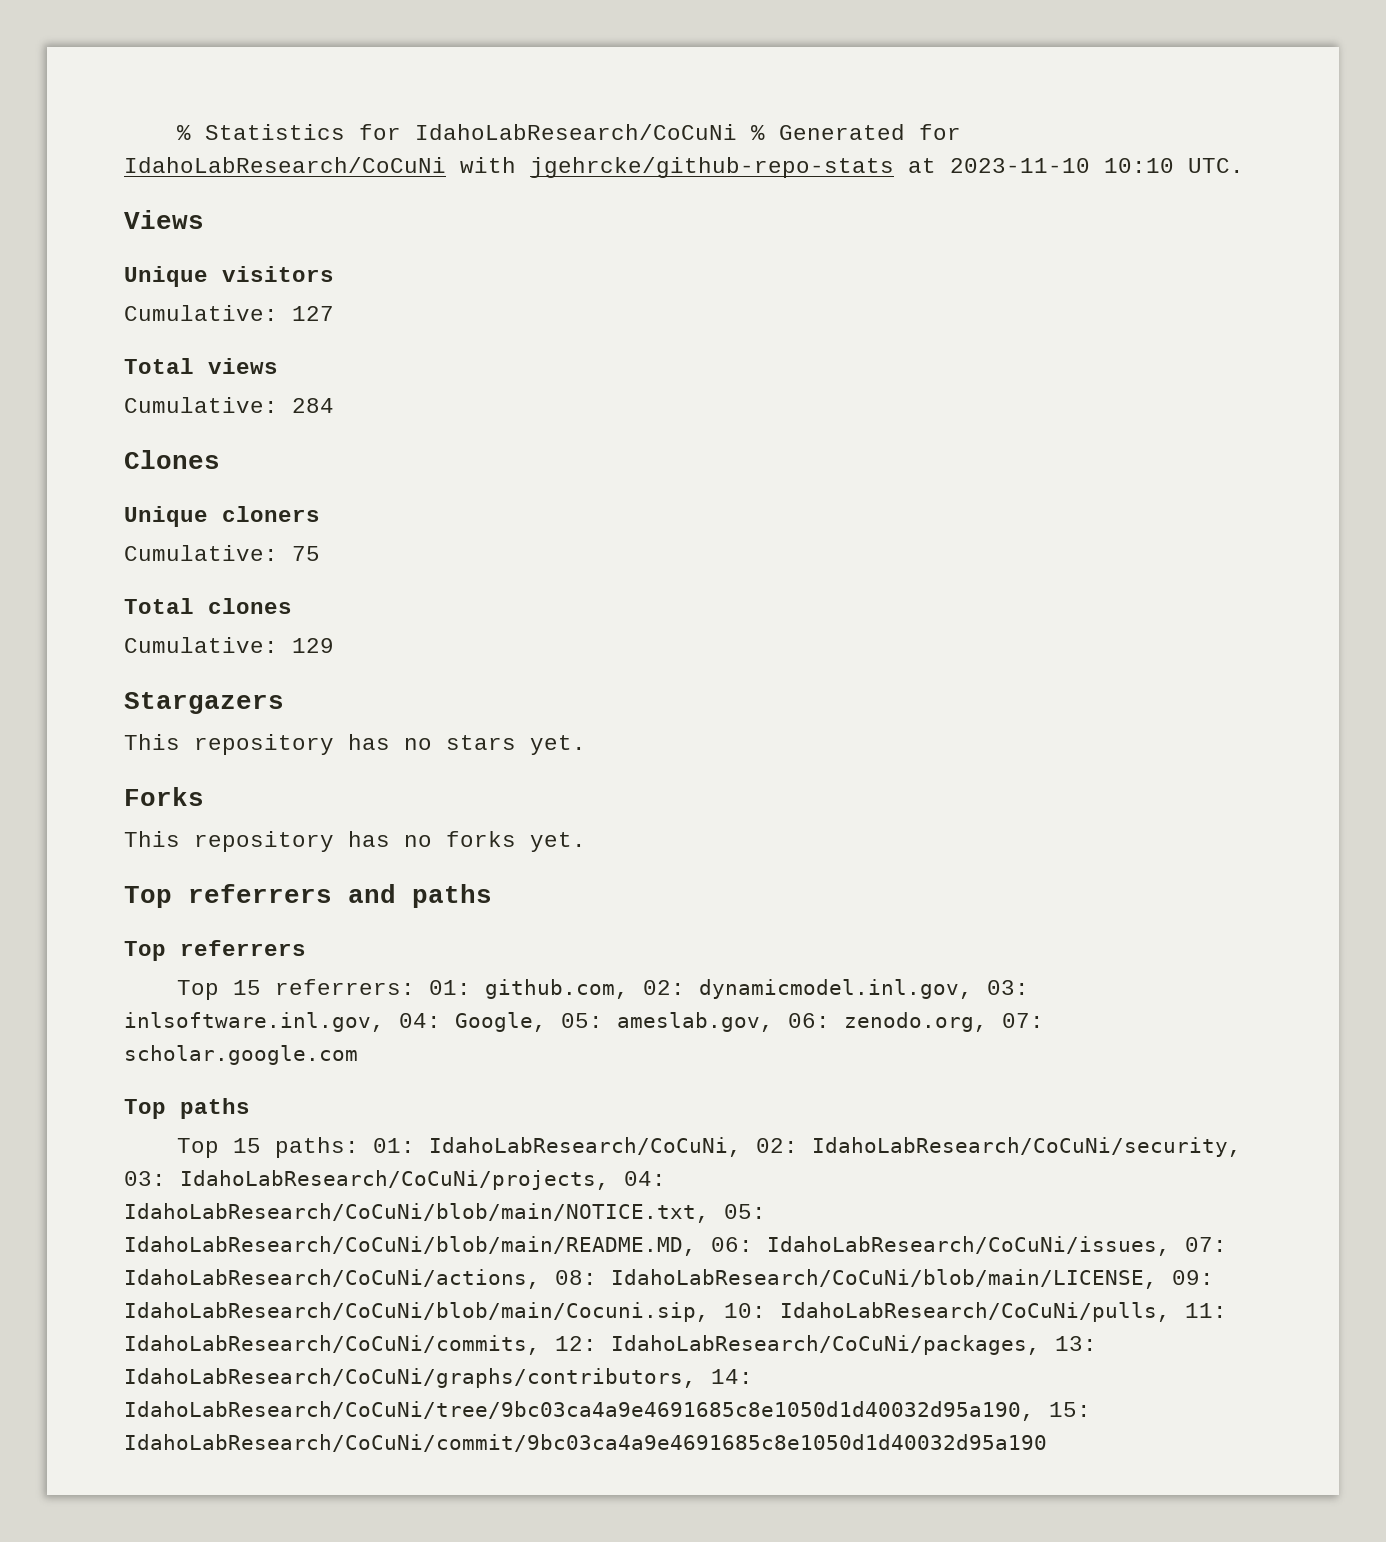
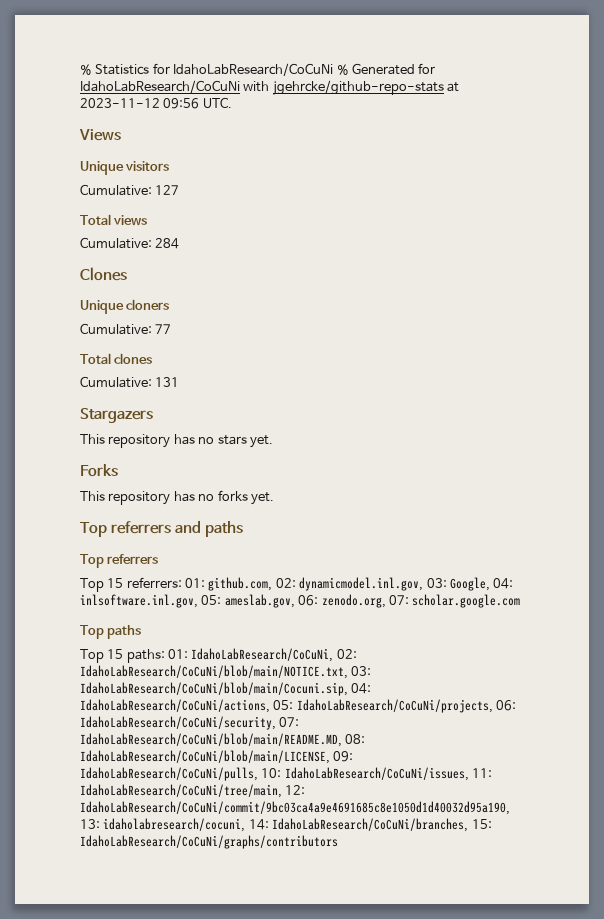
[950,158,1174,173] 2023-11-10 10:10 -> [80,98,200,109] 2023-11-12 09:56
[292,546,320,561] 75 -> [155,324,172,334] 77
[292,638,334,653] 129 -> [155,377,180,387] 131
[124,1012,547,1032] inlsoftware.inl.gov, 04: Google, -> [449,577,514,591] [80,594,198,608] Google, 04: inlsoftware.inl.gov,
[812,1137,1243,1157] [124,1170,666,1190] [124,1203,766,1223] [124,1236,1227,1256] [124,1269,1214,1289] [124,1302,1227,1322] [124,1335,1097,1355] [124,1368,753,1388] [124,1401,1091,1421] [124,1434,1047,1452] IdahoLabResearch/CoCuNi/security, 03: IdahoLabResearch/CoCuNi/projects, 04: IdahoLabResearch/CoCuNi/blob/main/NOTICE.txt, 05: IdahoLabResearch/CoCuNi/blob/main/README.MD, 06: IdahoLabResearch/CoCuNi/issues, 07: IdahoLabResearch/CoCuNi/actions, 08: IdahoLabResearch/CoCuNi/blob/main/LICENSE, 09: IdahoLabResearch/CoCuNi/blob/main/Cocuni.sip, 10: IdahoLabResearch/CoCuNi/pulls, 11: IdahoLabResearch/CoCuNi/commits, 12: IdahoLabResearch/CoCuNi/packages, 13: IdahoLabResearch/CoCuNi/graphs/contributors, 14: IdahoLabResearch/CoCuNi/tree/9bc03ca4a9e4691685c8e1050d1d40032d95a190, 15: IdahoLabResearch/CoCuNi/commit/9bc03ca4a9e4691685c8e1050d1d40032d95a190 -> [80,665,372,679] [80,682,372,696] [80,699,517,713] [80,716,300,730] [80,733,366,747] [80,750,354,764] [80,767,493,781] [80,784,306,798] [80,801,510,815] [80,818,492,832] [80,835,338,849] IdahoLabResearch/CoCuNi/blob/main/NOTICE.txt, 03: IdahoLabResearch/CoCuNi/blob/main/Cocuni.sip, 04: IdahoLabResearch/CoCuNi/actions, 05: IdahoLabResearch/CoCuNi/projects, 06: IdahoLabResearch/CoCuNi/security, 07: IdahoLabResearch/CoCuNi/blob/main/README.MD, 08: IdahoLabResearch/CoCuNi/blob/main/LICENSE, 09: IdahoLabResearch/CoCuNi/pulls, 10: IdahoLabResearch/CoCuNi/issues, 11: IdahoLabResearch/CoCuNi/tree/main, 12: IdahoLabResearch/CoCuNi/commit/9bc03ca4a9e4691685c8e1050d1d40032d95a190, 13: idaholabresearch/cocuni, 14: IdahoLabResearch/CoCuNi/branches, 15: IdahoLabResearch/CoCuNi/graphs/contributors

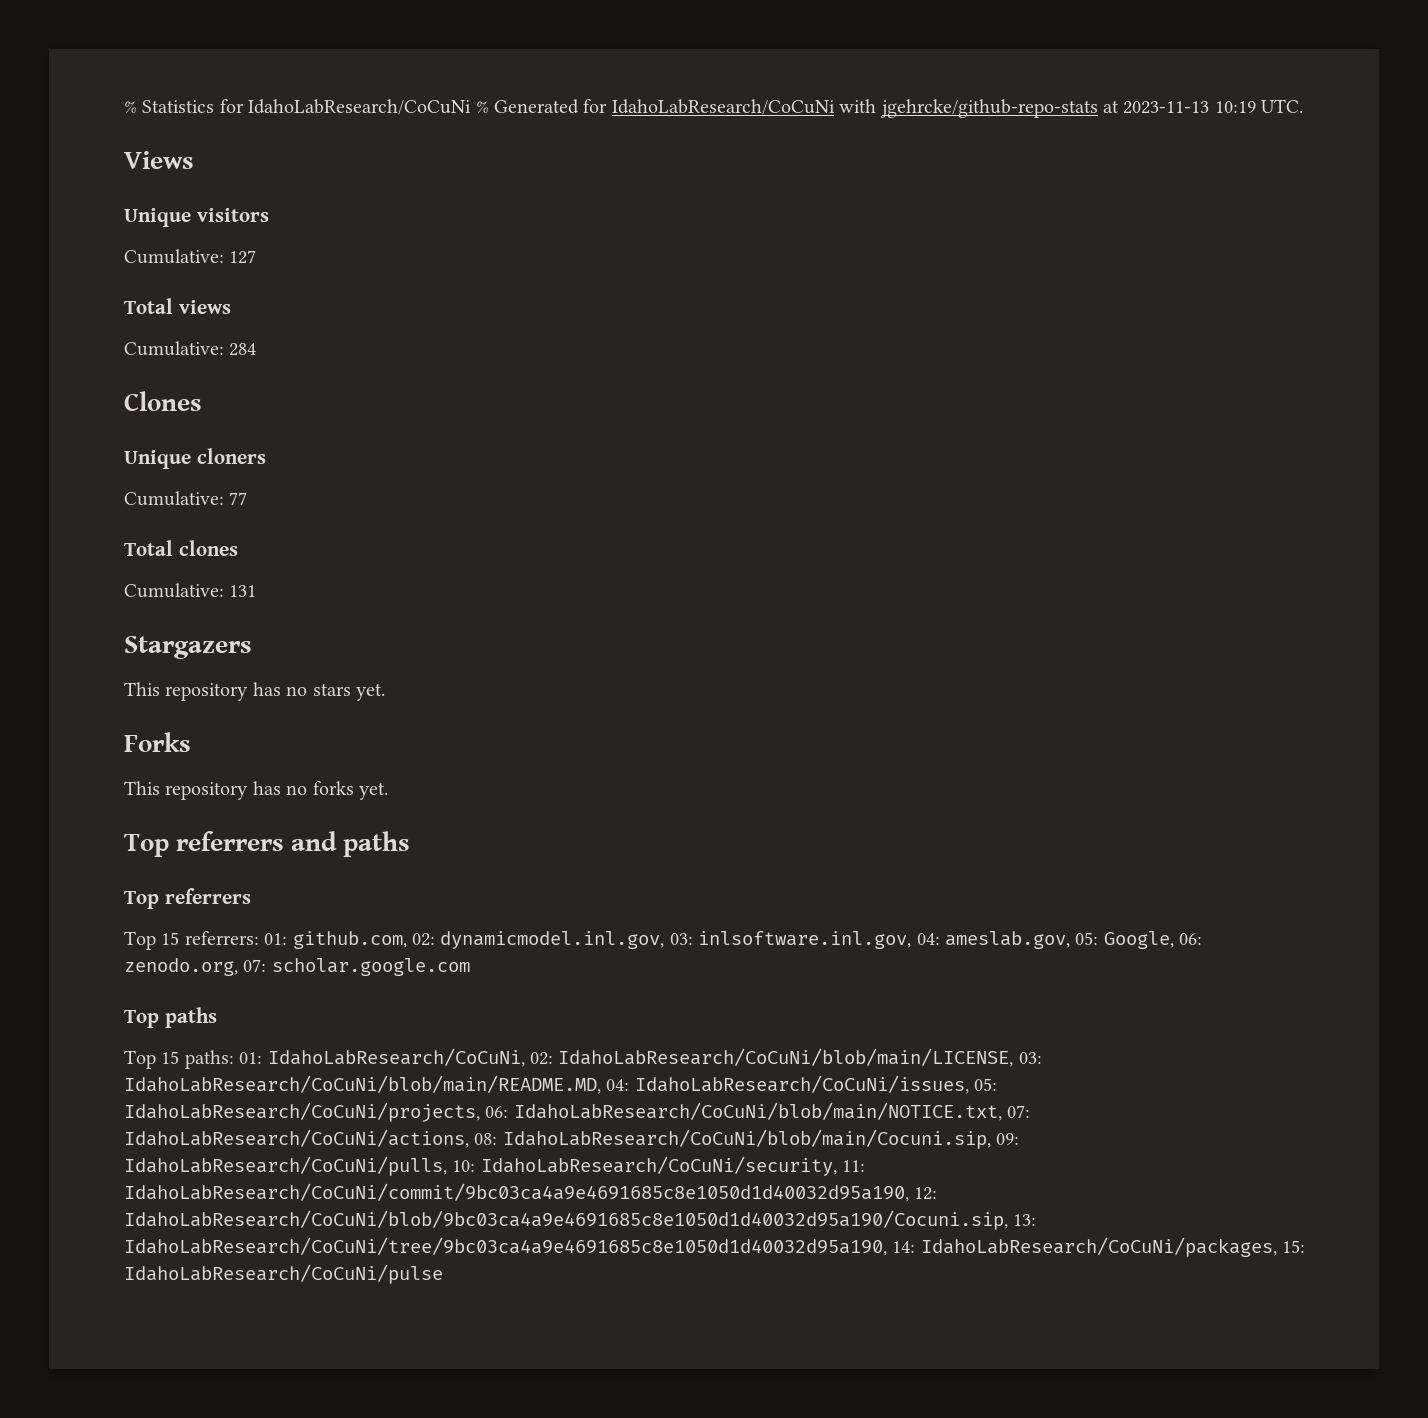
[80,98,200,109] 2023-11-12 09:56 -> [1123,101,1256,114] 2023-11-13 10:19
[449,577,514,591] [80,594,295,608] Google, 04: inlsoftware.inl.gov, 05: ameslab.gov, -> [698,931,1174,949] inlsoftware.inl.gov, 04: ameslab.gov, 05: Google,
[80,665,372,679] [80,682,372,696] [80,699,517,713] [80,716,300,730] [80,733,366,747] [80,750,354,764] [80,767,493,781] [80,784,306,798] [80,801,510,815] [80,818,492,832] [80,835,338,849] IdahoLabResearch/CoCuNi/blob/main/NOTICE.txt, 03: IdahoLabResearch/CoCuNi/blob/main/Cocuni.sip, 04: IdahoLabResearch/CoCuNi/actions, 05: IdahoLabResearch/CoCuNi/projects, 06: IdahoLabResearch/CoCuNi/security, 07: IdahoLabResearch/CoCuNi/blob/main/README.MD, 08: IdahoLabResearch/CoCuNi/blob/main/LICENSE, 09: IdahoLabResearch/CoCuNi/pulls, 10: IdahoLabResearch/CoCuNi/issues, 11: IdahoLabResearch/CoCuNi/tree/main, 12: IdahoLabResearch/CoCuNi/commit/9bc03ca4a9e4691685c8e1050d1d40032d95a190, 13: idaholabresearch/cocuni, 14: IdahoLabResearch/CoCuNi/branches, 15: IdahoLabResearch/CoCuNi/graphs/contributors -> [558,1048,1042,1067] [124,1075,998,1094] [124,1102,1031,1122] [124,1129,1020,1149] [124,1156,866,1176] [124,1183,938,1202] [124,1210,1037,1230] [124,1237,1306,1257] [124,1264,443,1284] IdahoLabResearch/CoCuNi/blob/main/LICENSE, 03: IdahoLabResearch/CoCuNi/blob/main/README.MD, 04: IdahoLabResearch/CoCuNi/issues, 05: IdahoLabResearch/CoCuNi/projects, 06: IdahoLabResearch/CoCuNi/blob/main/NOTICE.txt, 07: IdahoLabResearch/CoCuNi/actions, 08: IdahoLabResearch/CoCuNi/blob/main/Cocuni.sip, 09: IdahoLabResearch/CoCuNi/pulls, 10: IdahoLabResearch/CoCuNi/security, 11: IdahoLabResearch/CoCuNi/commit/9bc03ca4a9e4691685c8e1050d1d40032d95a190, 12: IdahoLabResearch/CoCuNi/blob/9bc03ca4a9e4691685c8e1050d1d40032d95a190/Cocuni.sip, 13: IdahoLabResearch/CoCuNi/tree/9bc03ca4a9e4691685c8e1050d1d40032d95a190, 14: IdahoLabResearch/CoCuNi/packages, 15: IdahoLabResearch/CoCuNi/pulse

